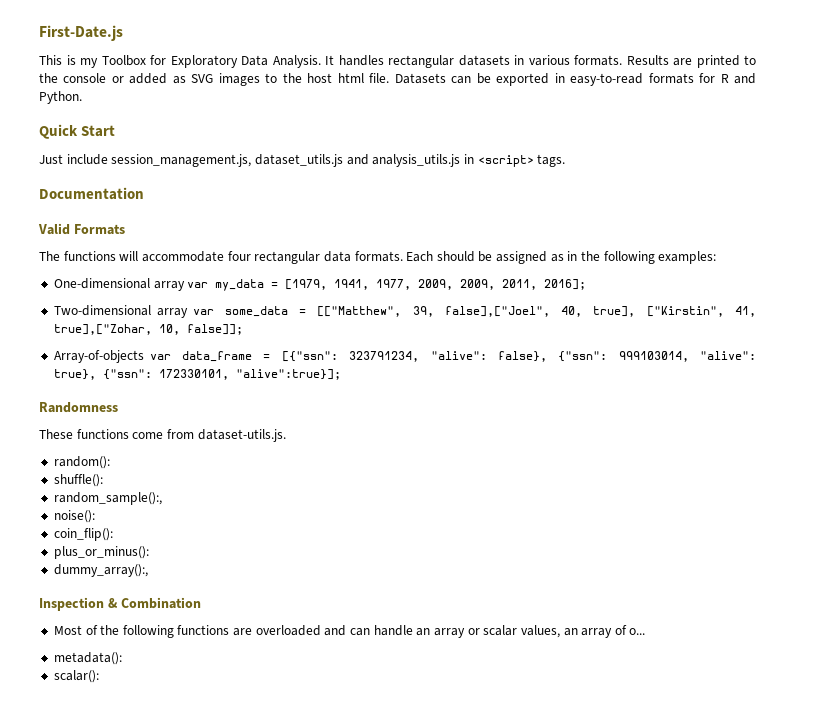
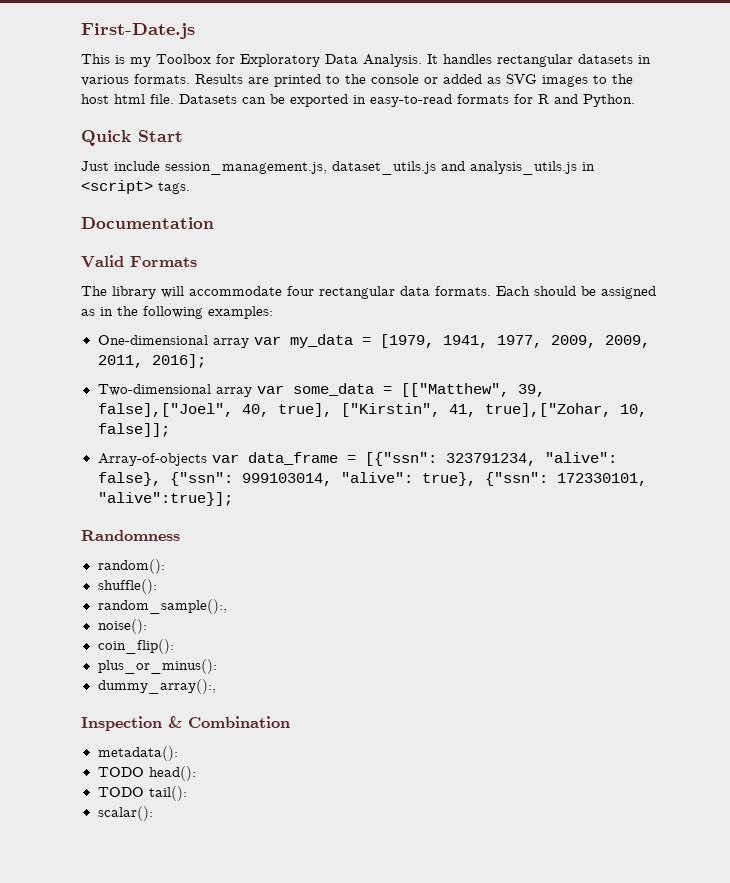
[63,251,116,261] functions -> [112,286,156,299] library
[39,429,286,442] // These functions come from dataset-utils.js. -> (180, 535) none
[53,625,646,638] [53,652,122,665] Most of the following functions are overloaded and can handle an array or scalar values, an array of o... // metadata(): -> [97,746,178,761] [97,766,196,781] [97,786,187,801] metadata(): // TODO head(): // TODO tail():

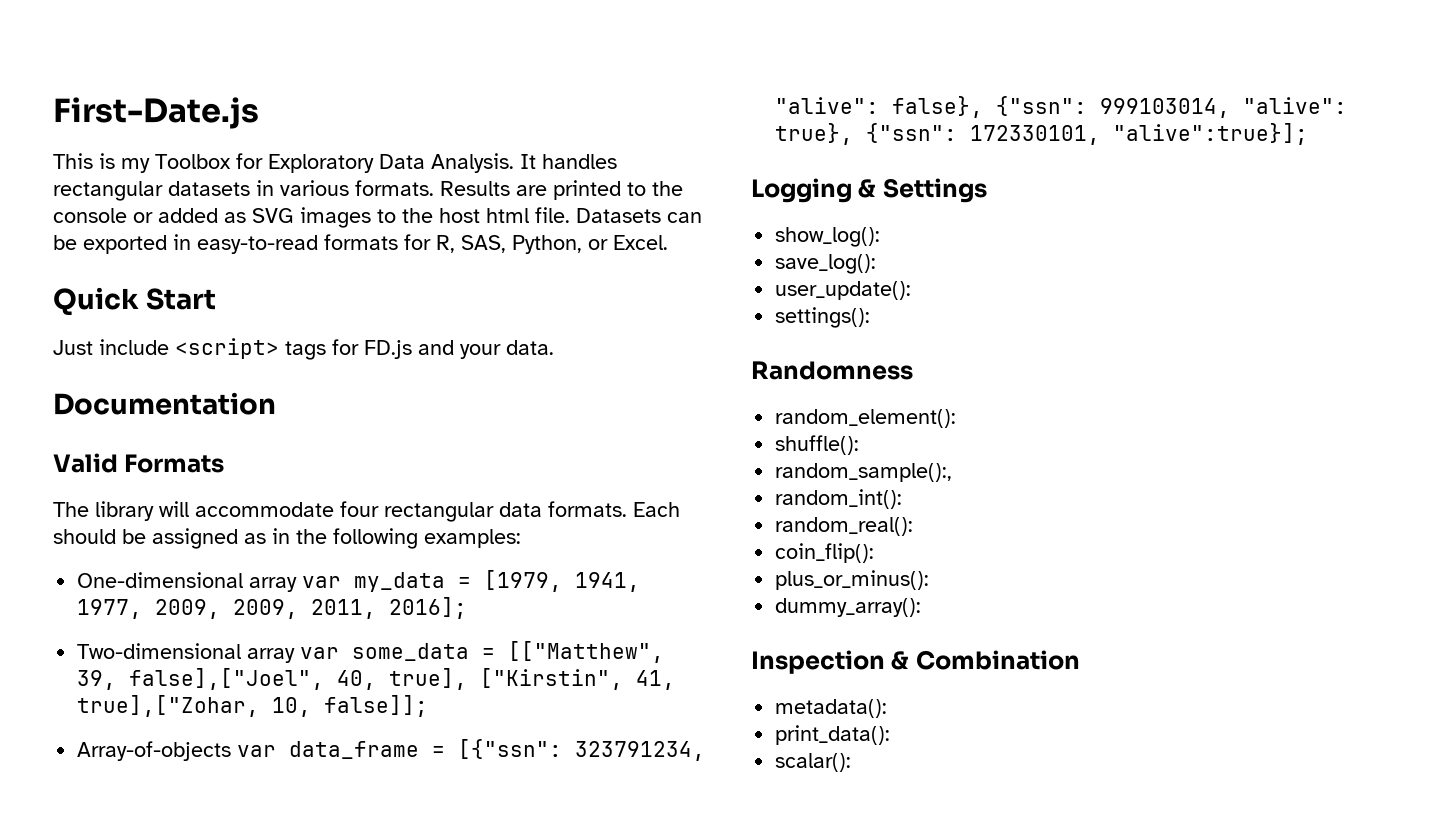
[538,94,635,107] R and Python. -> [436,235,668,254] R, SAS, Python, or Excel.
[165,161,595,175] [81,180,190,194] session_management.js, dataset_utils.js and analysis_utils.js in <script> tags. -> [175,338,554,360] <script> tags for FD.js and your data.
(233, 499) none -> [751,178,987,203] [775,227,881,247] [775,254,877,274] [775,281,912,300] [775,307,871,328] // Logging & Settings // show_log(): // save_log(): // user_update(): // settings():
[97,559,165,574] random(): -> [775,409,957,428] random_element():
[97,619,147,634] noise(): -> [775,489,903,509] [775,517,914,536] random_int(): // random_real():
[97,679,216,694] dummy_array():, -> [775,598,922,617] dummy_array():
[97,766,196,781] [97,786,187,801] TODO head(): // TODO tail(): -> [775,725,891,745] print_data():

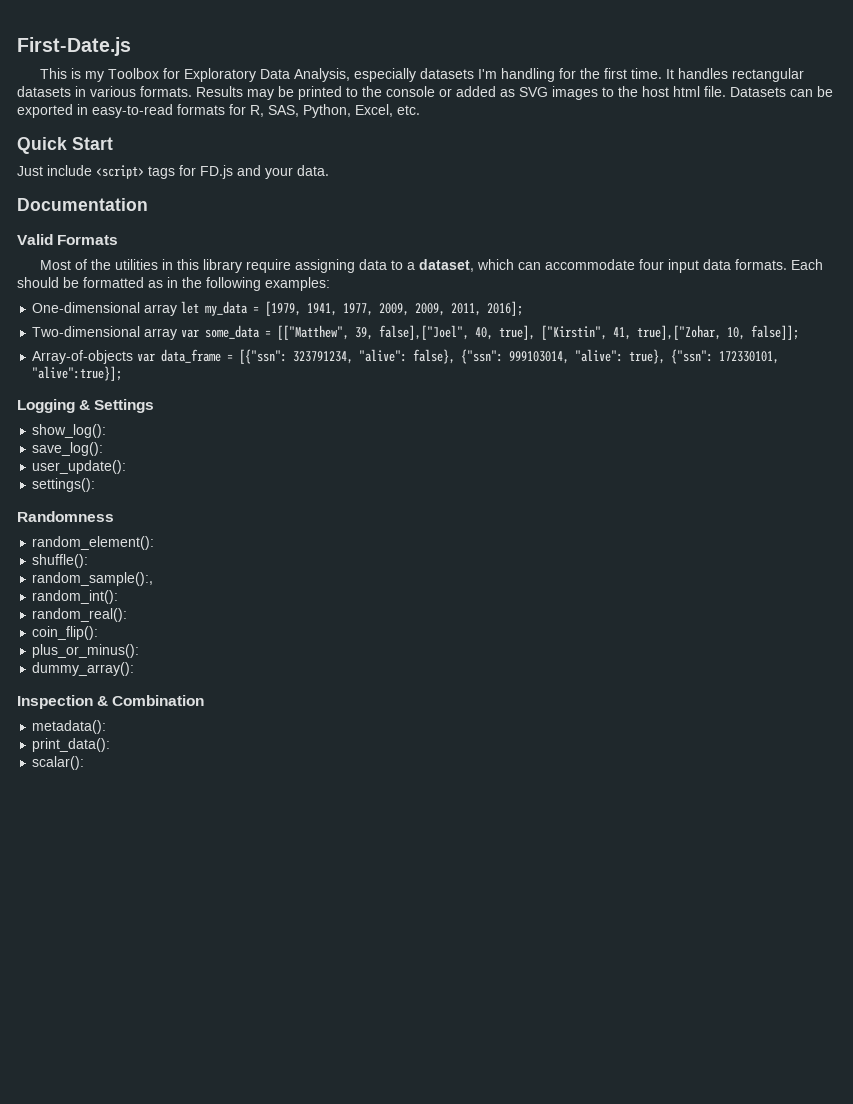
[431,153,514,173] Analysis. -> [293,68,662,82] Analysis, especially datasets I'm handling for the first time.
[516,185,547,196] are -> [247,86,294,100] may be
[588,235,668,250] or Excel. -> [355,104,420,117] Excel, etc.
[53,501,189,521] The library will -> [39,259,541,273] Most of the utilities in this library require assigning data to a dataset, which can
[384,502,494,522] rectangular -> [667,259,699,273] input
[152,528,238,549] assigned -> [83,277,144,288] formatted
[302,576,342,588] var -> [181,301,200,314] let

